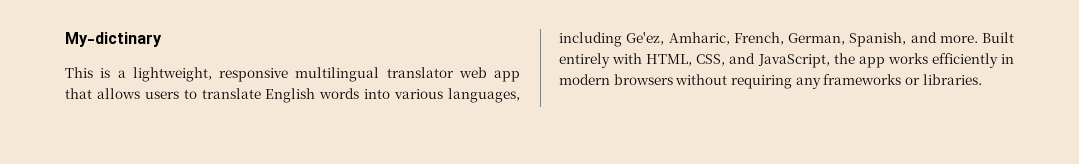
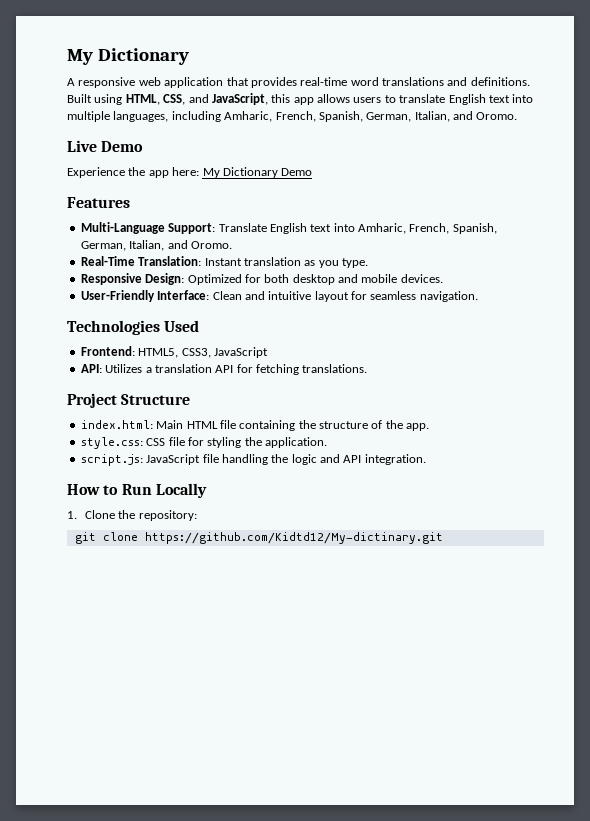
[65,32,162,47] [65,67,520,82] [65,88,92,99] My-dictinary // This is a lightweight, responsive multilingual translator web app that -> [67,48,189,65] [67,77,530,88] [67,93,314,105] My Dictionary // A responsive web application that provides real-time word translations and definitions. Built using HTML, CSS, and JavaScript, this app
[319,88,444,99] words into various -> [488,94,534,103] [67,111,110,122] text into multiple
[626,32,1014,47] [559,53,1015,68] [559,74,982,89] Ge'ez, Amharic, French, German, Spanish, and more. Built entirely with HTML, CSS, and JavaScript, the app works efficiently in modern browsers without requiring any frameworks or libraries. -> [224,111,518,122] [67,140,144,152] [67,167,313,178] [67,197,130,208] [80,222,497,234] [80,240,232,251] [80,256,368,268] [80,273,443,285] [80,290,478,302] [67,320,200,335] [80,346,268,358] [80,364,368,375] [67,393,191,408] [80,420,430,431] [80,437,327,449] [80,454,426,466] [67,483,207,498] [67,510,197,521] [74,532,443,544] Amharic, French, Spanish, German, Italian, and Oromo. // Live Demo // Experience the app here: My Dictionary Demo // Features // Multi-Language Support: Translate English text into Amharic, French, Spanish, German, Italian, and Oromo. // Real-Time Translation: Instant translation as you type. // Responsive Design: Optimized for both desktop and mobile devices. // User-Friendly Interface: Clean and intuitive layout for seamless navigation. // Technologies Used // Frontend: HTML5, CSS3, JavaScript // API: Utilizes a translation API for fetching translations. // Project Structure // index.html: Main HTML file containing the structure of the app. // style.css: CSS file for styling the application. // script.js: JavaScript file handling the logic and API integration. // How to Run Locally // 1. Clone the repository: // git clone https://github.com/Kidtd12/My-dictinary.git

